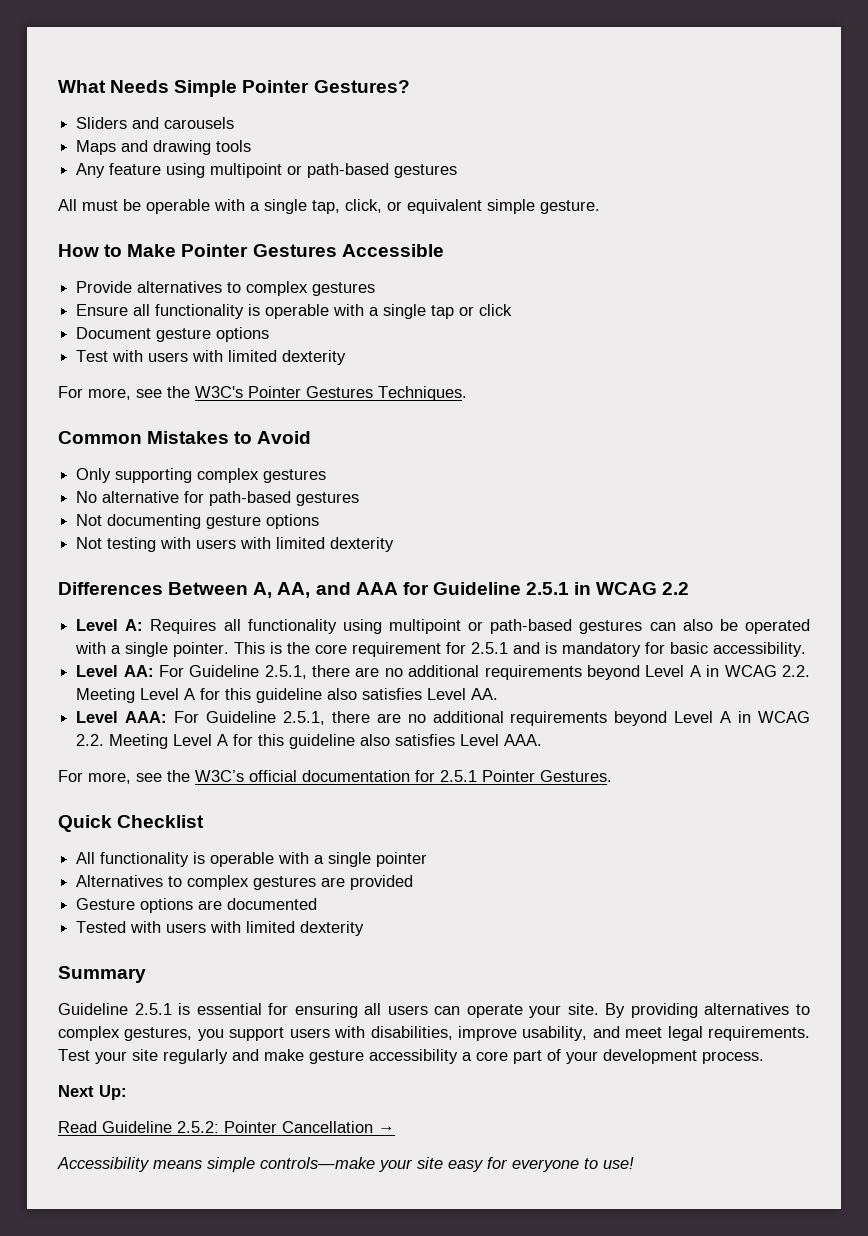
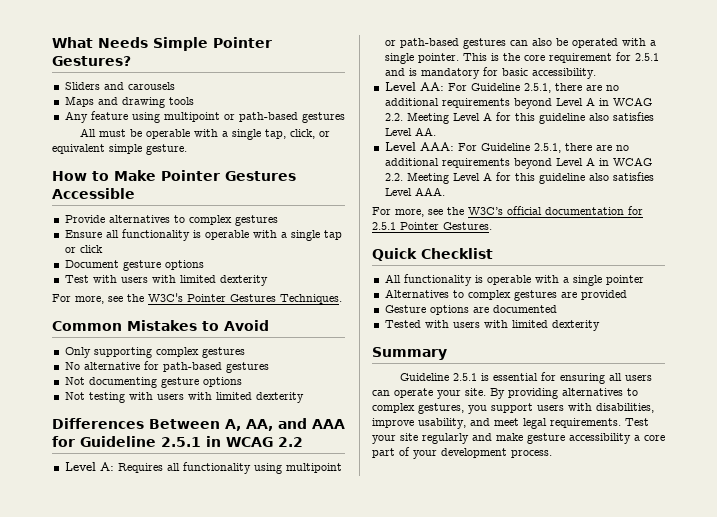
[58,1085,127,1100] [58,1121,395,1133] [57,1157,634,1172] // Next Up: // Read Guideline 2.5.2: Pointer Cancellation → // Accessibility means simple controls—make your site easy for everyone to use! -> (552, 454) none

